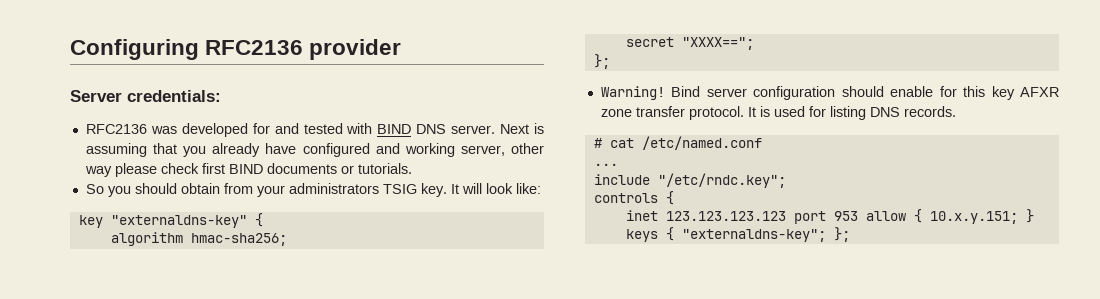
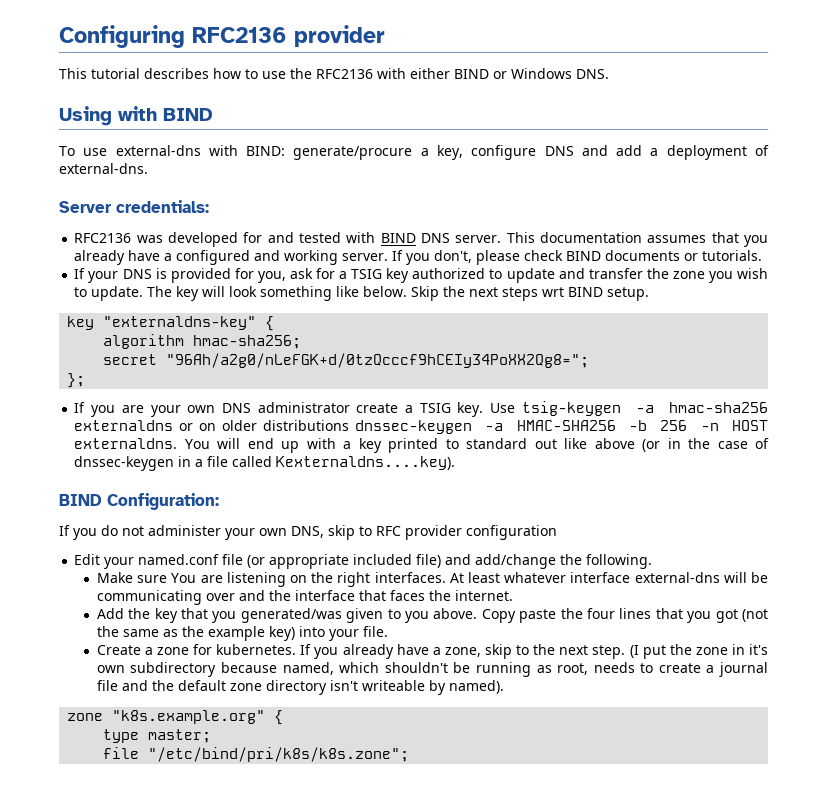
(402, 49) none -> [59,68,609,79] [59,106,213,126] [59,145,770,160] [59,163,148,174] // This tutorial describes how to use the RFC2136 with either BIND or Windows DNS. // Using with BIND // To use external-dns with BIND: generate/procure a key, configure DNS and add a deployment of external-dns.
[500,123,545,134] [85,143,147,157] Next is assuming -> [506,232,707,243] This documentation assumes
(297, 148) none -> [164,253,173,261] a
[460,143,544,156] [84,166,112,177] server, other way -> [342,250,473,265] server. If you don't,
[201,163,225,174] first -> (564, 255) none
[85,183,541,197] So you should obtain from your administrators TSIG key. It will look like: -> [74,268,769,283] [74,286,650,301] If your DNS is provided for you, ask for a TSIG key authorized to update and transfer the zone you wish to update. The key will look something like below. Skip the next steps wrt BIND setup.
[681,37,754,50] "XXXX=="; -> [166,353,590,368] "96Ah/a2g0/nLeFGK+d/0tzQcccf9hCEIy34PoXX2Qg8=";
[600,86,1059,100] [600,106,956,120] [593,136,762,150] [593,163,618,166] [593,173,786,188] [593,191,674,205] [625,209,1034,224] [625,227,850,242] Warning! Bind server configuration should enable for this key AFXR zone transfer protocol. It is used for listing DNS records. // # cat /etc/named.conf // ... // include "/etc/rndc.key"; // controls { // inet 123.123.123.123 port 953 allow { 10.x.y.151; } keys { "externaldns-key"; }; -> [74,401,768,417] [74,420,768,434] [74,438,769,453] [74,456,456,471] [59,493,219,510] [59,525,557,540] [74,554,653,569] [96,572,769,587] [96,590,513,605] [96,608,768,623] [96,626,388,641] [96,644,768,659] [96,662,769,677] [96,680,504,695] [67,710,284,725] [103,729,212,743] [103,747,410,762] If you are your own DNS administrator create a TSIG key. Use tsig-keygen -a hmac-sha256 externaldns or on older distributions dnssec-keygen -a HMAC-SHA256 -b 256 -n HOST externaldns. You will end up with a key printed to standard out like above (or in the case of dnssec-keygen in a file called Kexternaldns....key). // BIND Configuration: // If you do not administer your own DNS, skip to RFC provider configuration // Edit your named.conf file (or appropriate included file) and add/change the following. // Make sure You are listening on the right interfaces. At least whatever interface external-dns will be communicating over and the interface that faces the internet. // Add the key that you generated/was given to you above. Copy paste the four lines that you got (not the same as the example key) into your file. // Create a zone for kubernetes. If you already have a zone, skip to the next step. (I put the zone in it's own subdirectory because named, which shouldn't be running as root, needs to create a journal file and the default zone directory isn't writeable by named). // zone "k8s.example.org" { // type master; // file "/etc/bind/pri/k8s/k8s.zone";

